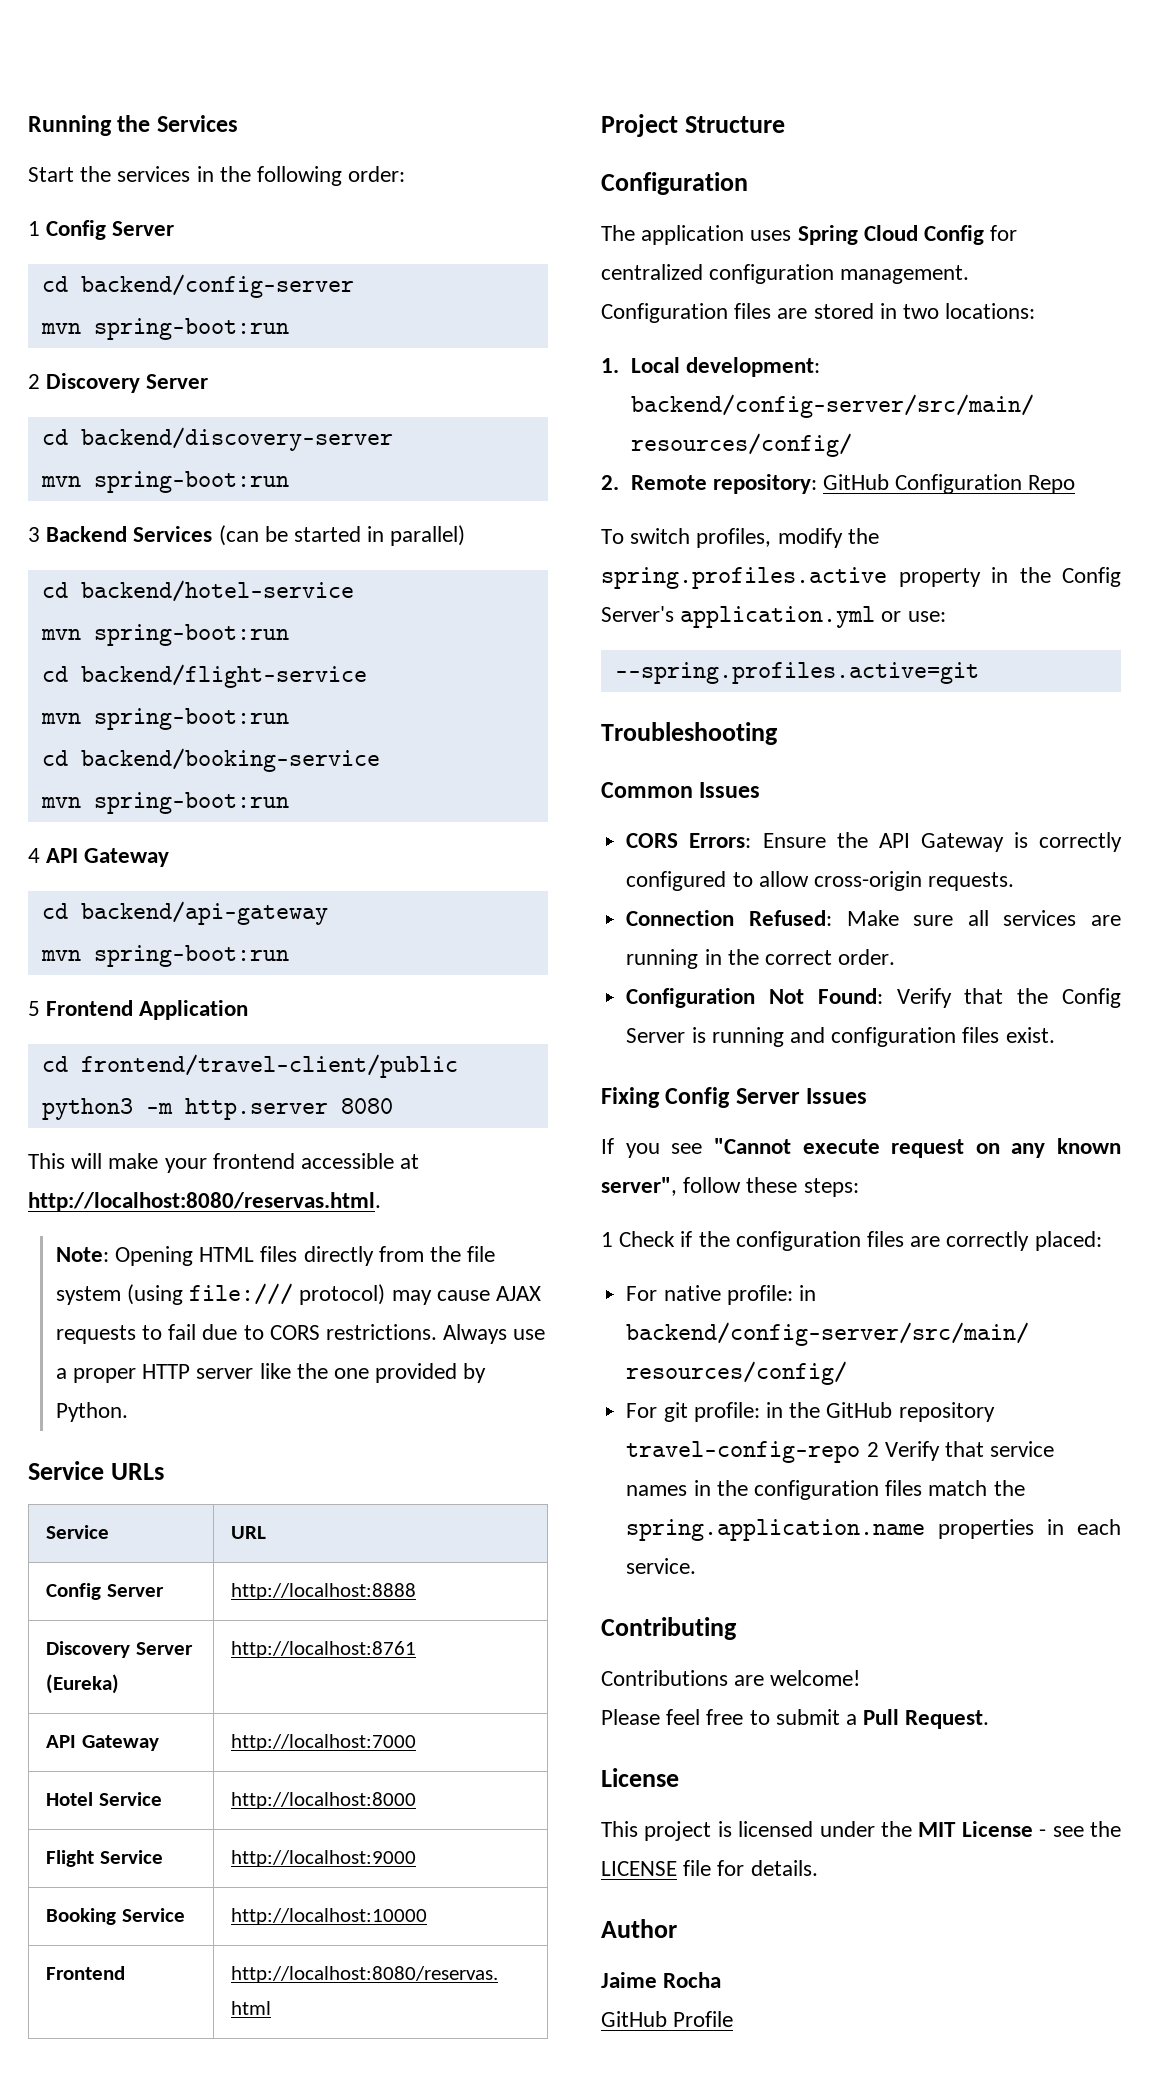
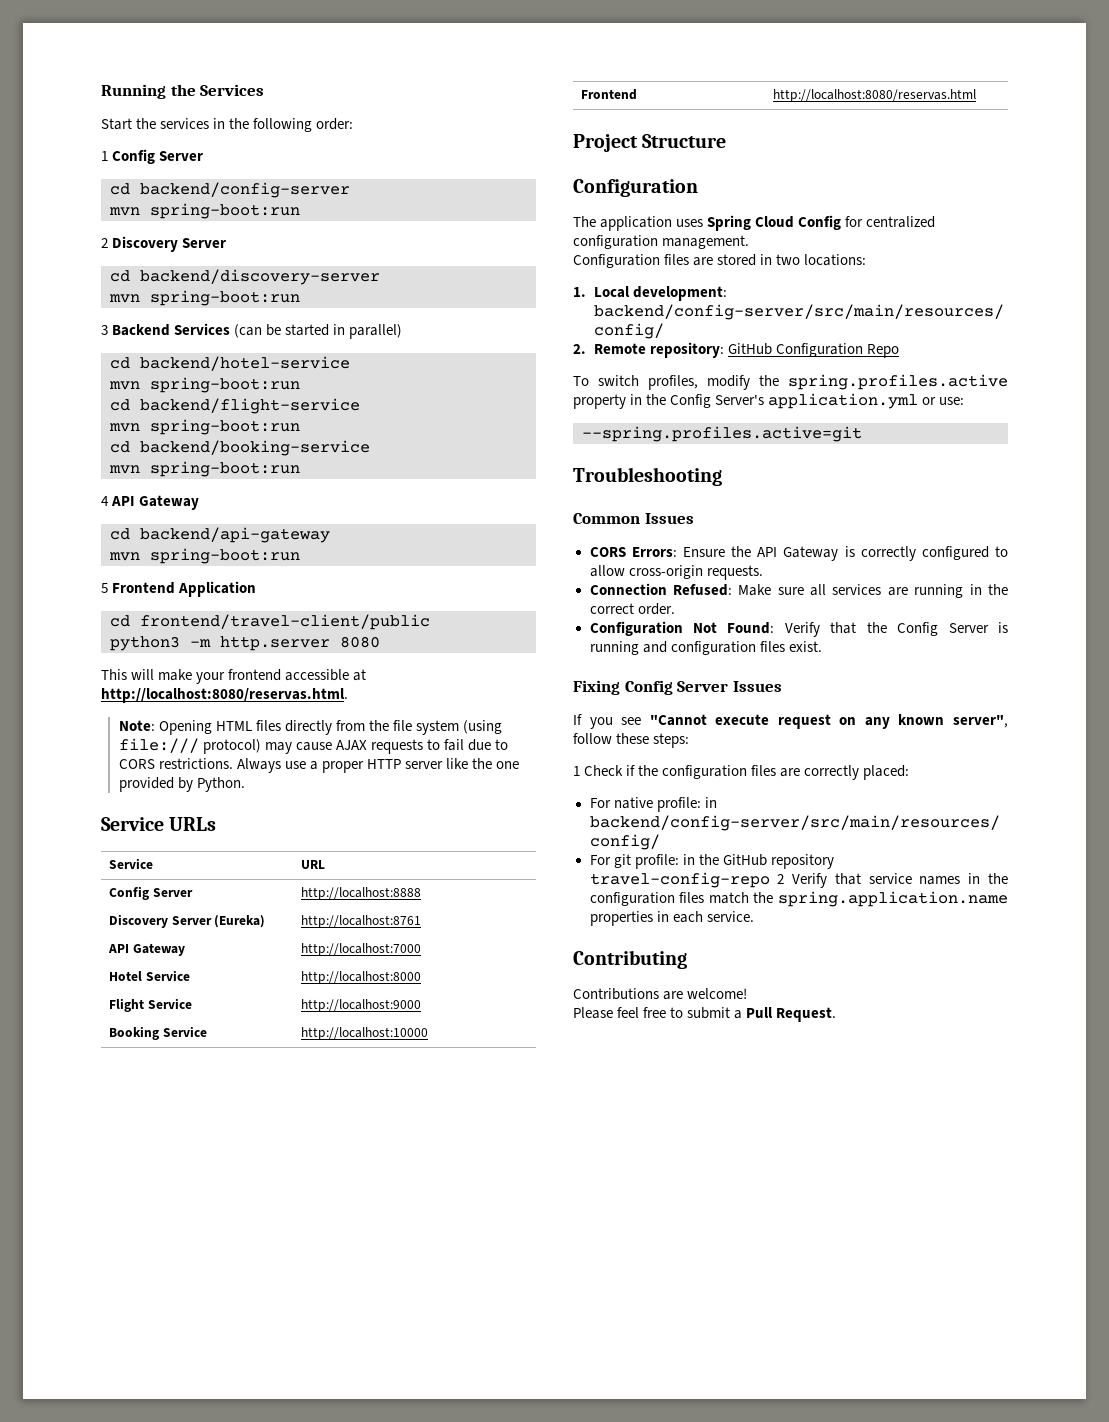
[601,1768,679,1787] [601,1821,1121,1841] [601,1860,818,1876] [601,1919,677,1938] [601,1972,722,1988] [601,2011,734,2027] // License // This project is licensed under the MIT License - see the LICENSE file for details. // Author // Jaime Rocha // GitHub Profile -> (837, 1014) none

